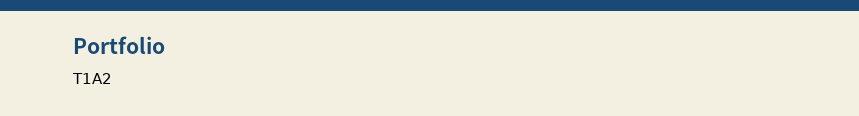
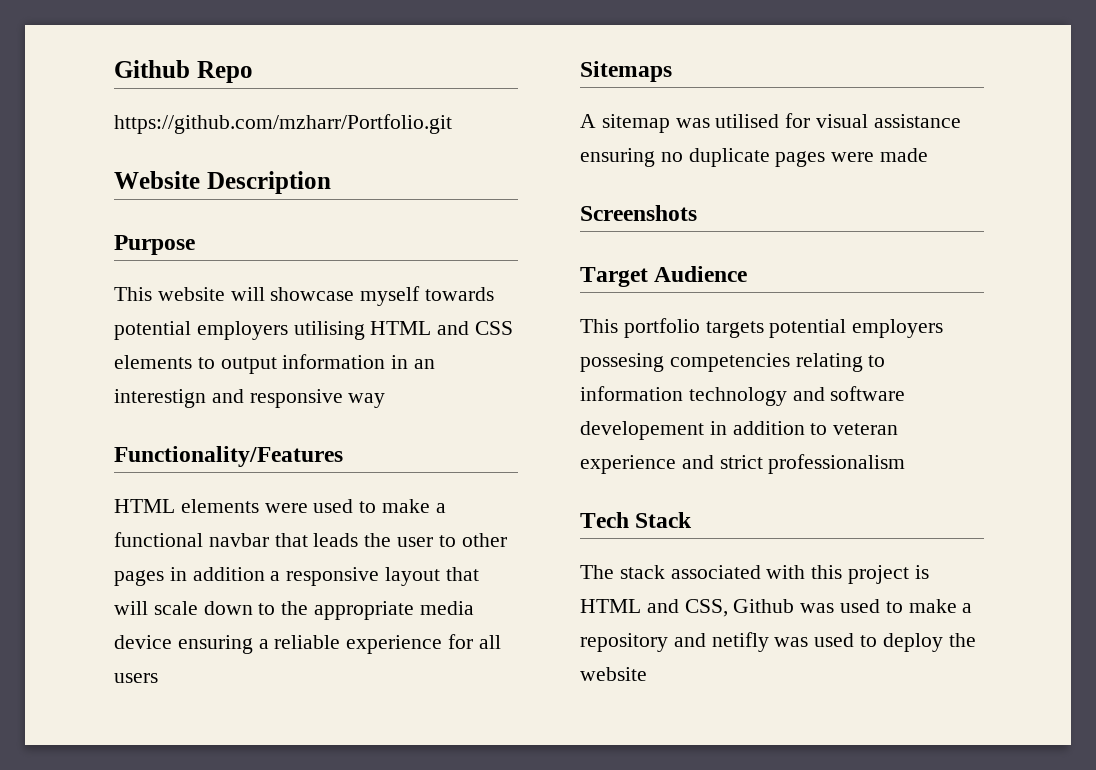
[73,36,165,54] [72,73,112,84] Portfolio // T1A2 -> [114,60,253,83] [114,114,452,134] [114,171,331,194] [114,235,195,255] [114,286,495,306] [114,321,514,340] [114,354,436,374] [114,389,386,408] [114,446,343,467] [114,499,446,513] [114,532,507,547] [114,567,479,586] [114,601,474,620] [114,634,501,654] [114,673,158,683] [580,61,672,82] [580,113,961,133] [580,148,929,167] [580,205,697,221] [580,266,748,287] [580,318,944,338] [580,353,886,372] [580,386,906,406] [580,421,899,440] [580,454,906,474] [580,512,693,528] [580,565,929,584] [580,599,973,617] [580,632,976,652] [580,667,647,681] Github Repo // https://github.com/mzharr/Portfolio.git // Website Description // Purpose // This website will showcase myself towards potential employers utilising HTML and CSS elements to output information in an interestign and responsive way // Functionality/Features // HTML elements were used to make a functional navbar that leads the user to other pages in addition a responsive layout that will scale down to the appropriate media device ensuring a reliable experience for all users // Sitemaps // A sitemap was utilised for visual assistance ensuring no duplicate pages were made // Screenshots // Target Audience // This portfolio targets potential employers possesing competencies relating to information technology and software developement in addition to veteran experience and strict professionalism // Tech Stack // The stack associated with this project is HTML and CSS, Github was used to make a repository and netifly was used to deploy the website

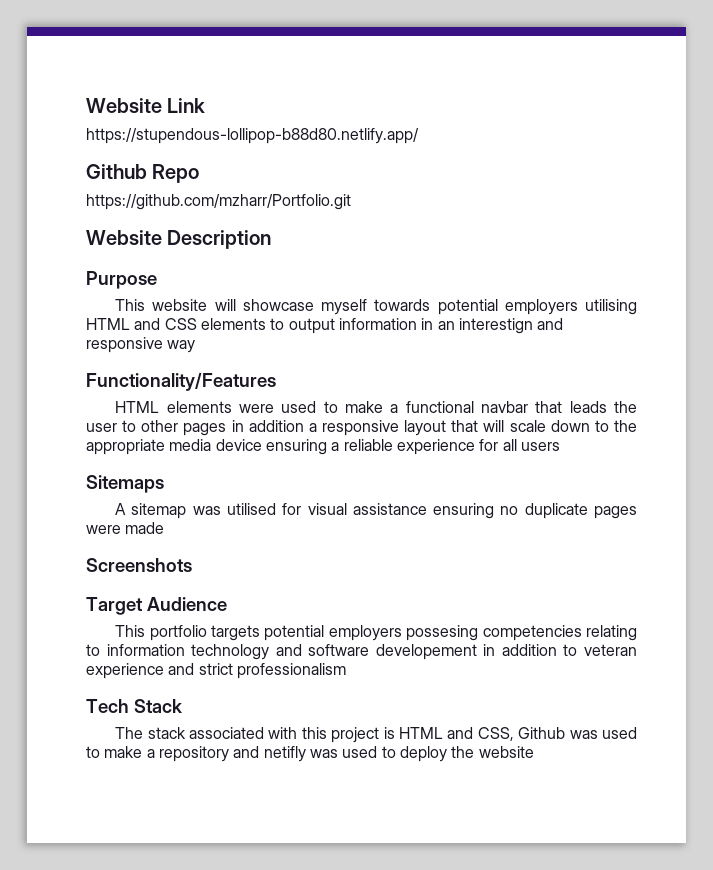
(114, 69) none -> [86,98,206,113] [86,128,419,144] Website Link // https://stupendous-lollipop-b88d80.netlify.app/ //

